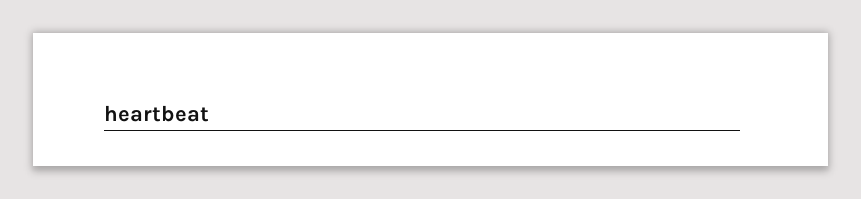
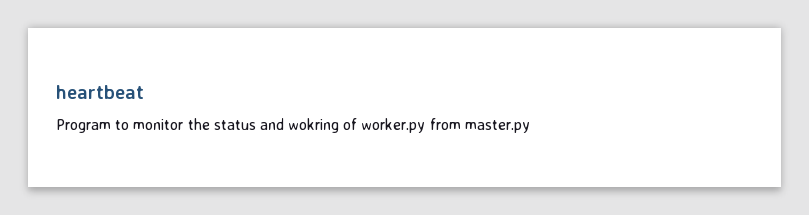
(209, 113) none -> [56,118,530,133] // Program to monitor the status and wokring of worker.py from master.py

